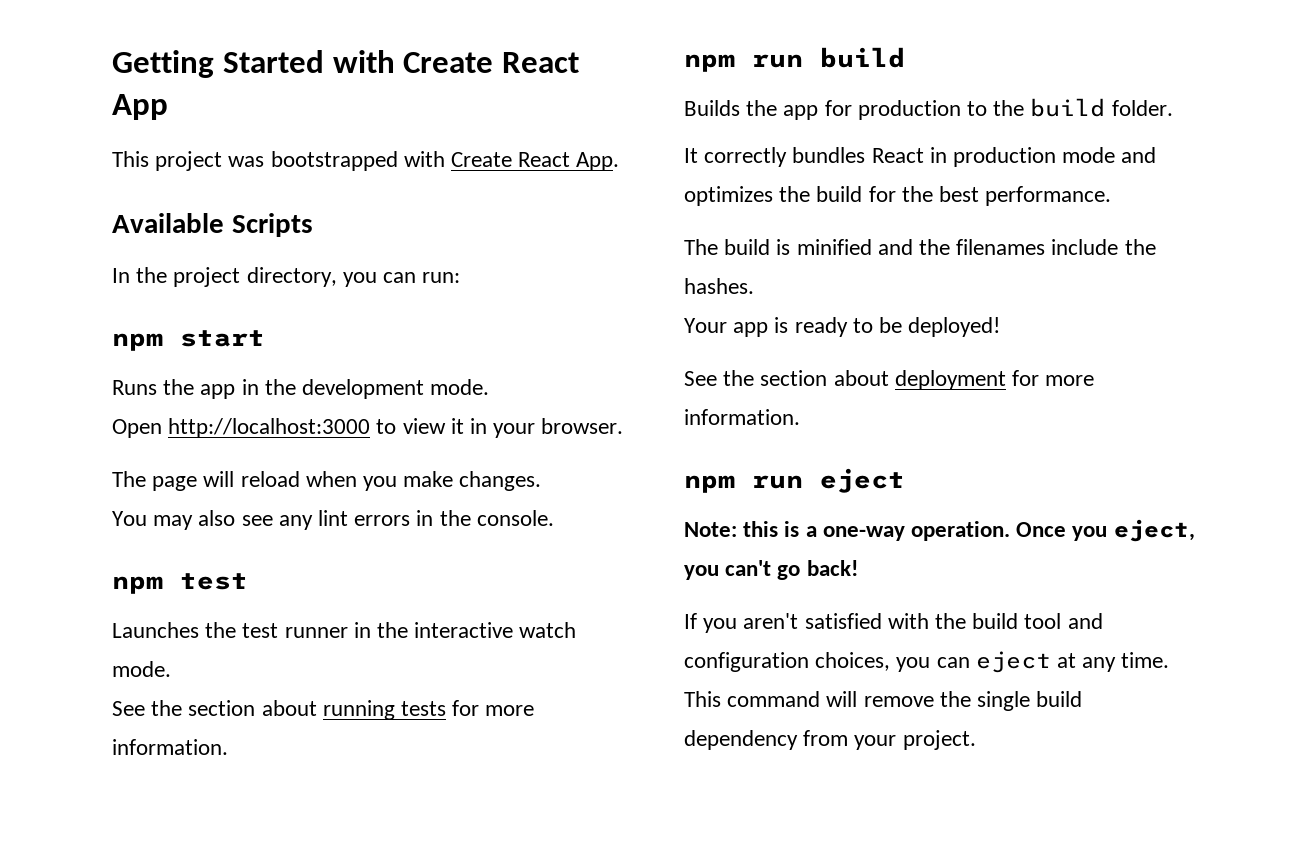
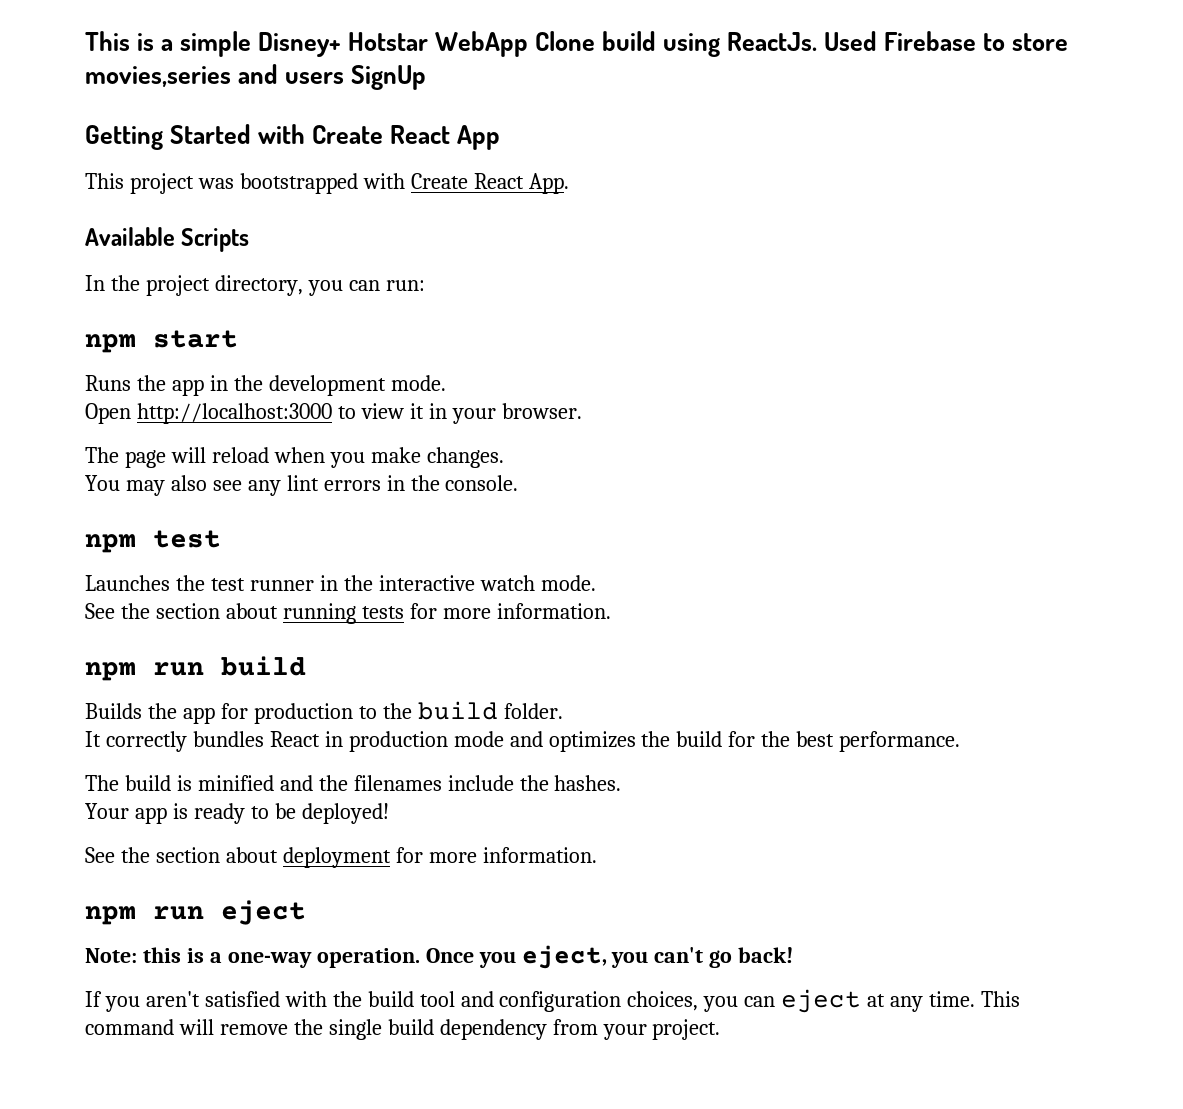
(112, 64) none -> [85,31,1069,57] [85,64,427,90] This is a simple Disney+ Hotstar WebApp Clone build using ReactJs. Used Firebase to store movies,series and users SignUp //

